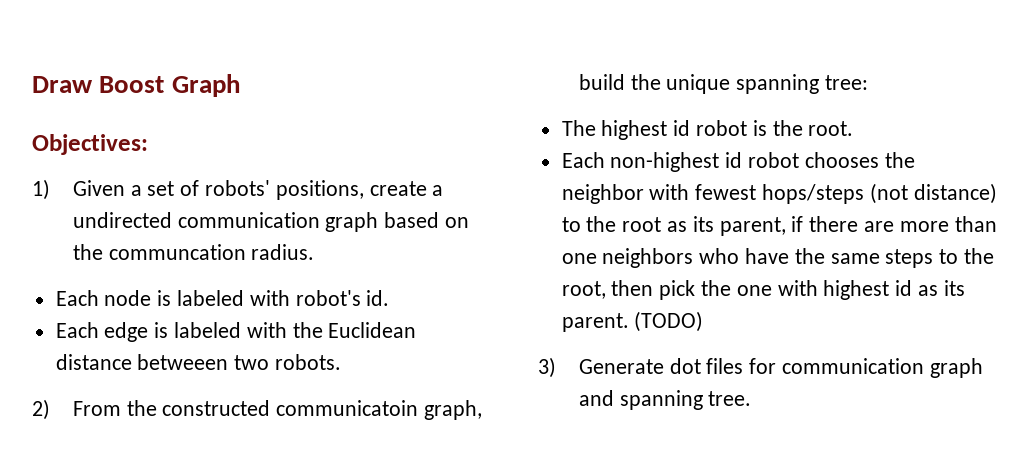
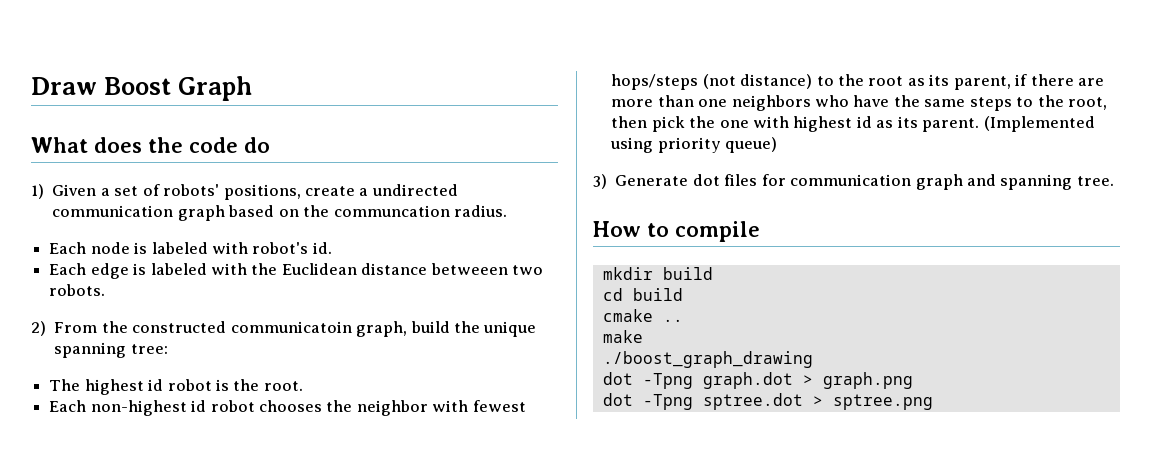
[32,134,148,155] Objectives: -> [31,137,270,153] What does the code do
[634,311,704,332] (TODO) -> [983,116,1095,132] [610,137,778,153] (Implemented using priority queue)
(752, 398) none -> [593,221,760,242] [602,267,713,280] [602,288,683,301] [602,309,683,322] [602,330,643,343] [602,351,813,368] [602,372,913,389] [602,393,933,410] // How to compile // mkdir build // cd build // cmake .. // make // ./boost_graph_drawing // dot -Tpng graph.dot > graph.png // dot -Tpng sptree.dot > sptree.png

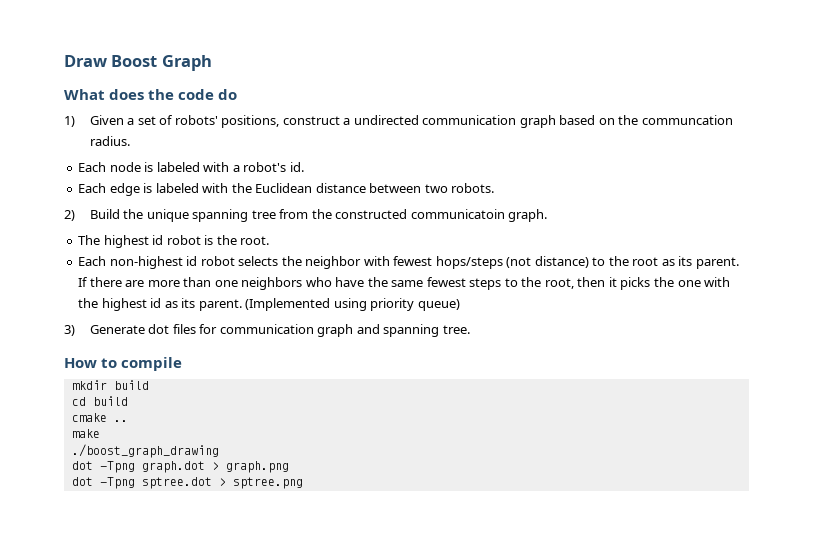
[304,186,355,196] create -> [282,116,340,125] construct
(248, 248) none -> [232,165,240,172] a
[430,263,508,275] betweeen -> [369,183,422,193] between
[54,321,537,337] [54,342,168,358] From the constructed communicatoin graph, build the unique spanning tree: -> [89,209,548,222] Build the unique spanning tree from the constructed communicatoin graph.
[258,400,322,412] chooses -> [238,256,279,266] selects
[953,74,1028,90] parent, if -> [695,257,739,269] [78,277,89,287] parent. If
(966, 103) none -> [426,277,466,287] fewest
[651,116,685,132] pick -> [608,277,651,290] it picks
(789, 122) none -> [78,298,99,308] the

